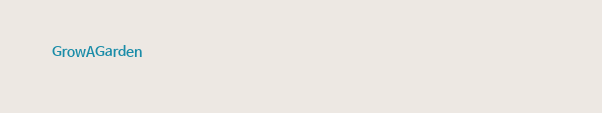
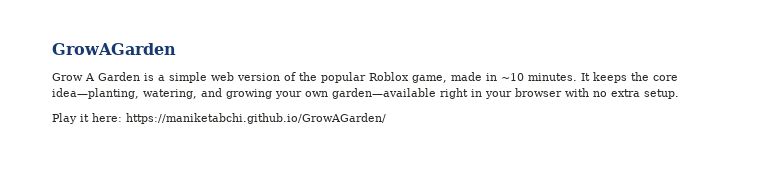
(142, 51) none -> [52,72,678,83] [52,88,679,99] [52,113,386,124] // Grow A Garden is a simple web version of the popular Roblox game, made in ~10 minutes. It keeps the core idea—planting, watering, and growing your own garden—available right in your browser with no extra setup. // Play it here: https://maniketabchi.github.io/GrowAGarden/

